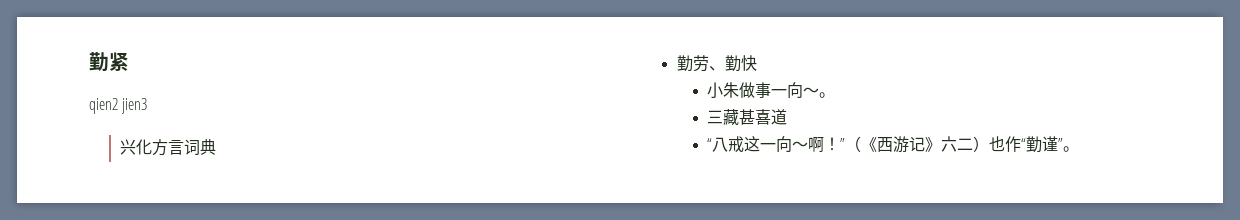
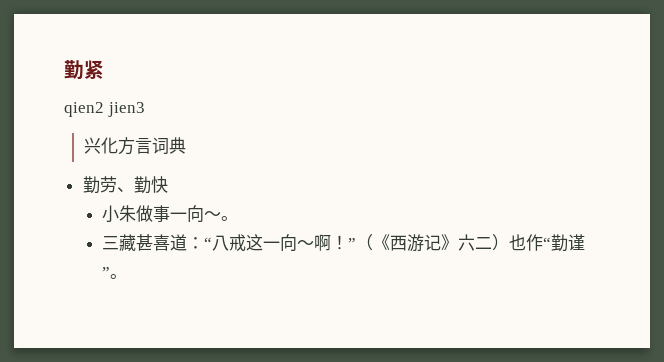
(788, 117) // -> [187,237,205,249] ：

